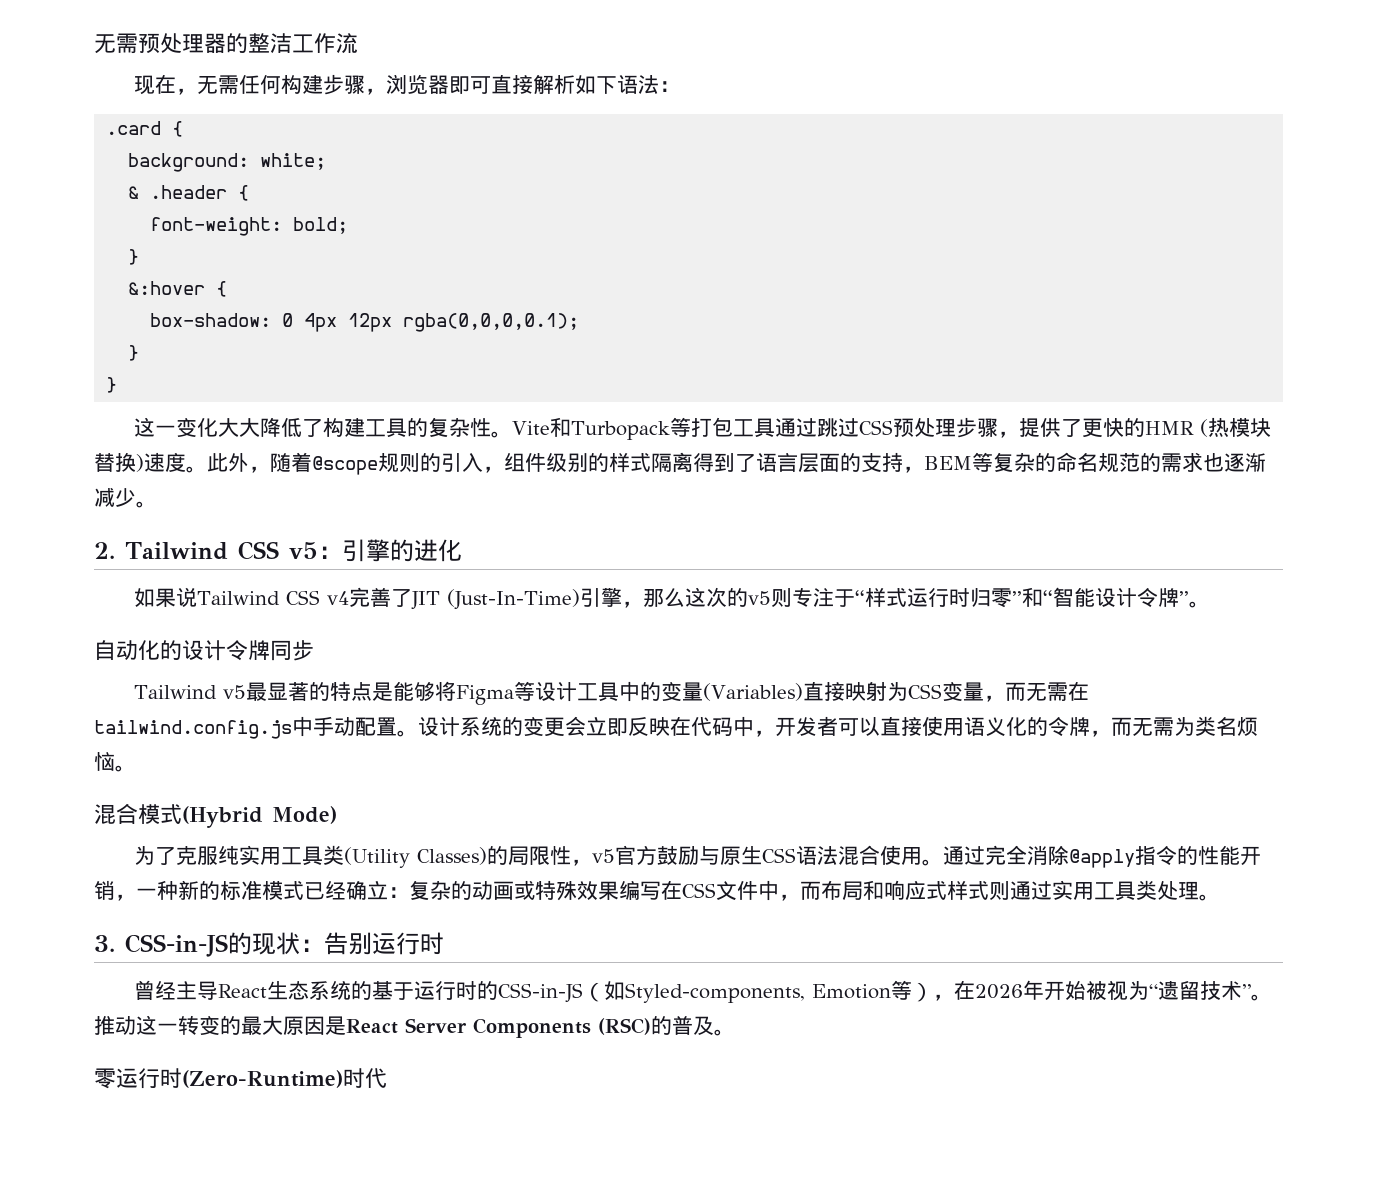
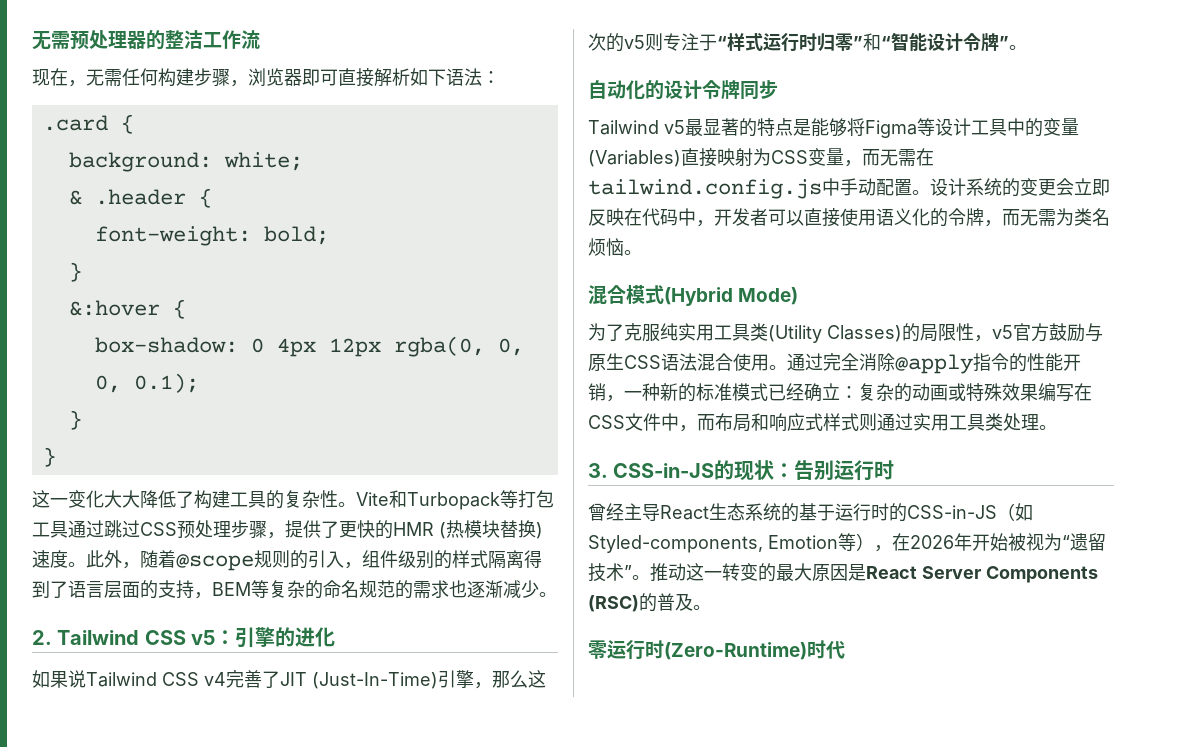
[403,313,580,332] rgba(0,0,0,0.1); -> [393,336,524,357] [94,373,199,393] rgba(0, 0, 0, 0.1);

